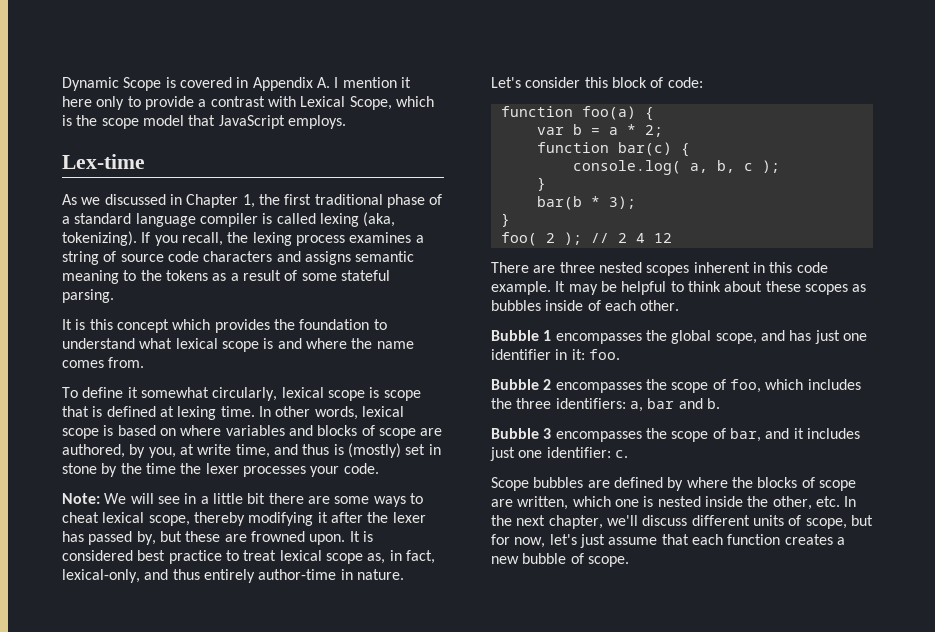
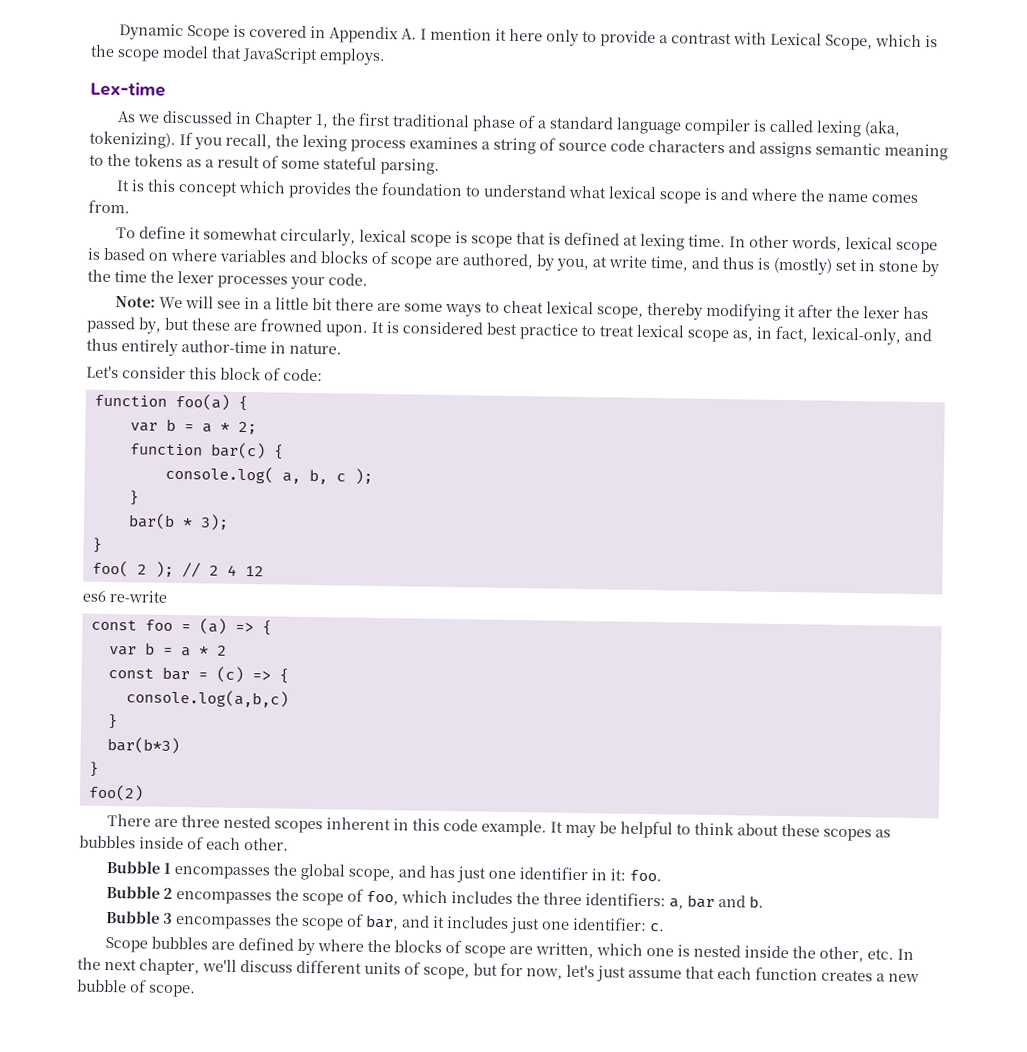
(672, 238) none -> [82,590,167,603] [90,618,272,636] [108,642,227,657] [107,666,289,684] [125,689,289,708] [106,713,118,730] [106,736,180,755] [88,761,99,777] [87,784,144,802] // es6 re-write // const foo = (a) => { // var b = a * 2 // const bar = (c) => { // console.log(a,b,c) // } // bar(b*3) // } // foo(2)

